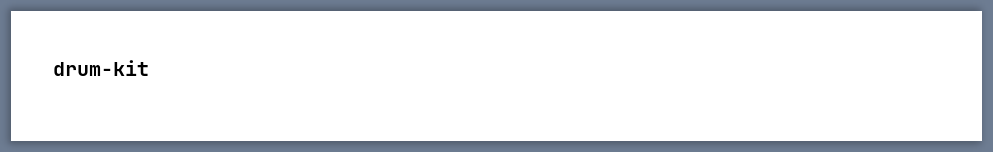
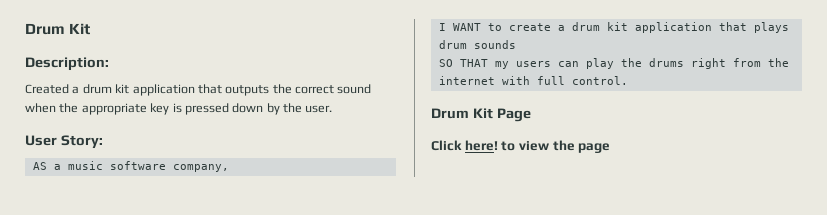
[53,60,149,76] drum-kit -> [25,23,91,35] [25,57,109,71] [25,84,372,96] [25,103,333,115] [25,135,103,149] [32,161,229,172] [438,22,789,33] [438,40,516,49] [438,58,789,69] [438,76,628,85] [431,108,531,122] [431,140,611,153] Drum Kit // Description: // Created a drum kit application that outputs the correct sound when the appropriate key is pressed down by the user. // User Story: // AS a music software company, // I WANT to create a drum kit application that plays drum sounds // SO THAT my users can play the drums right from the internet with full control. // Drum Kit Page // Click here! to view the page

